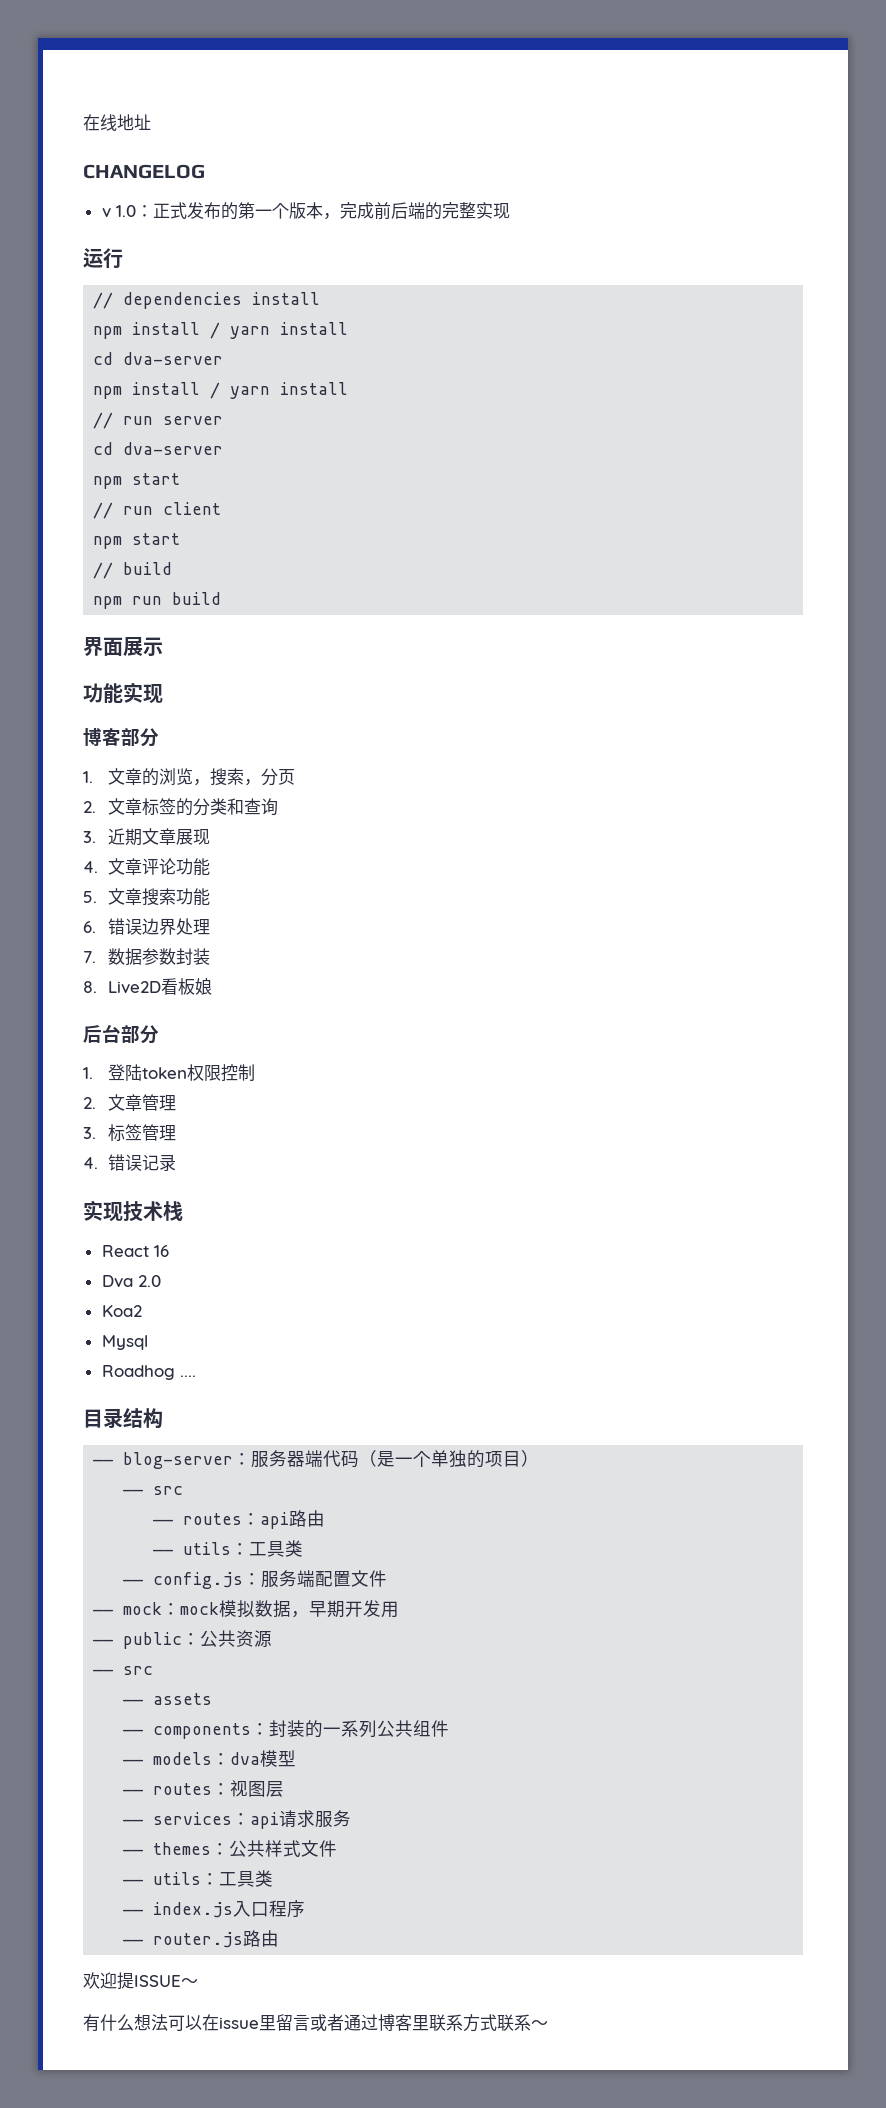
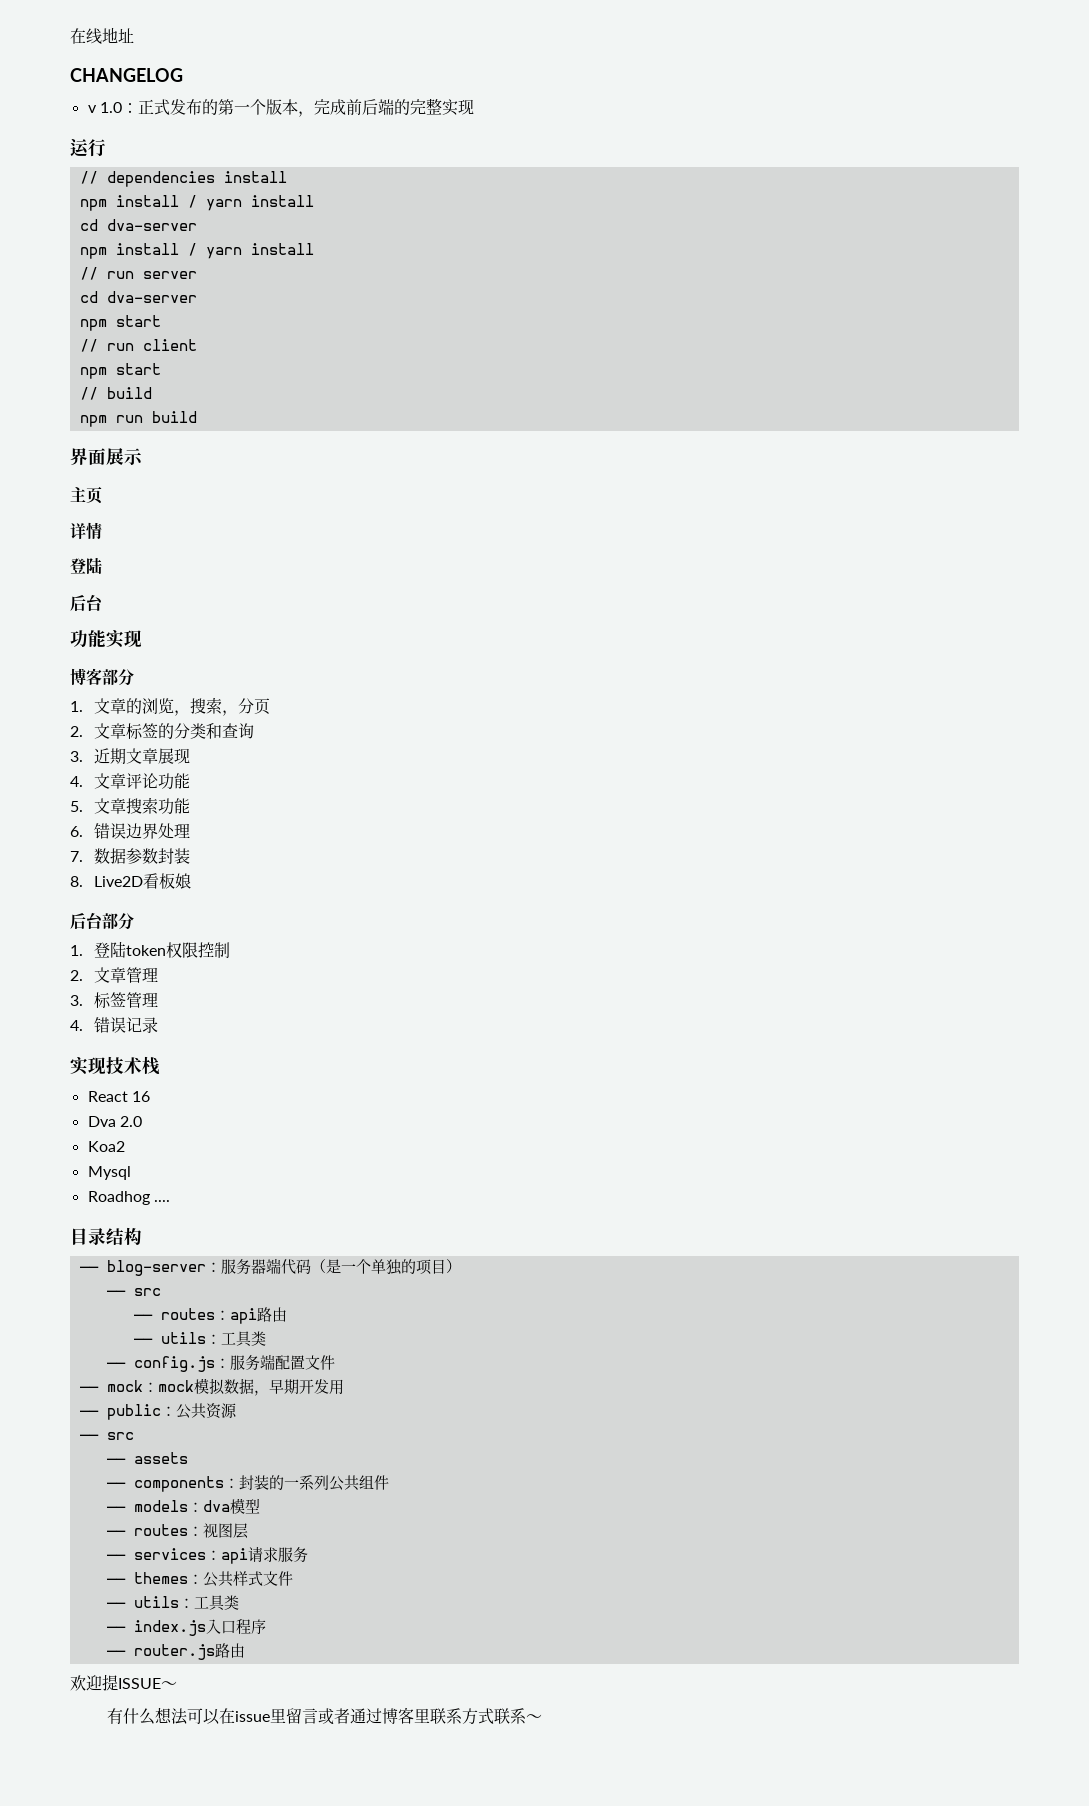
(163, 646) none -> [70,486,102,504] [70,522,102,540] [70,558,102,574] [70,594,103,612] // 主页 // 详情 // 登陆 // 后台

